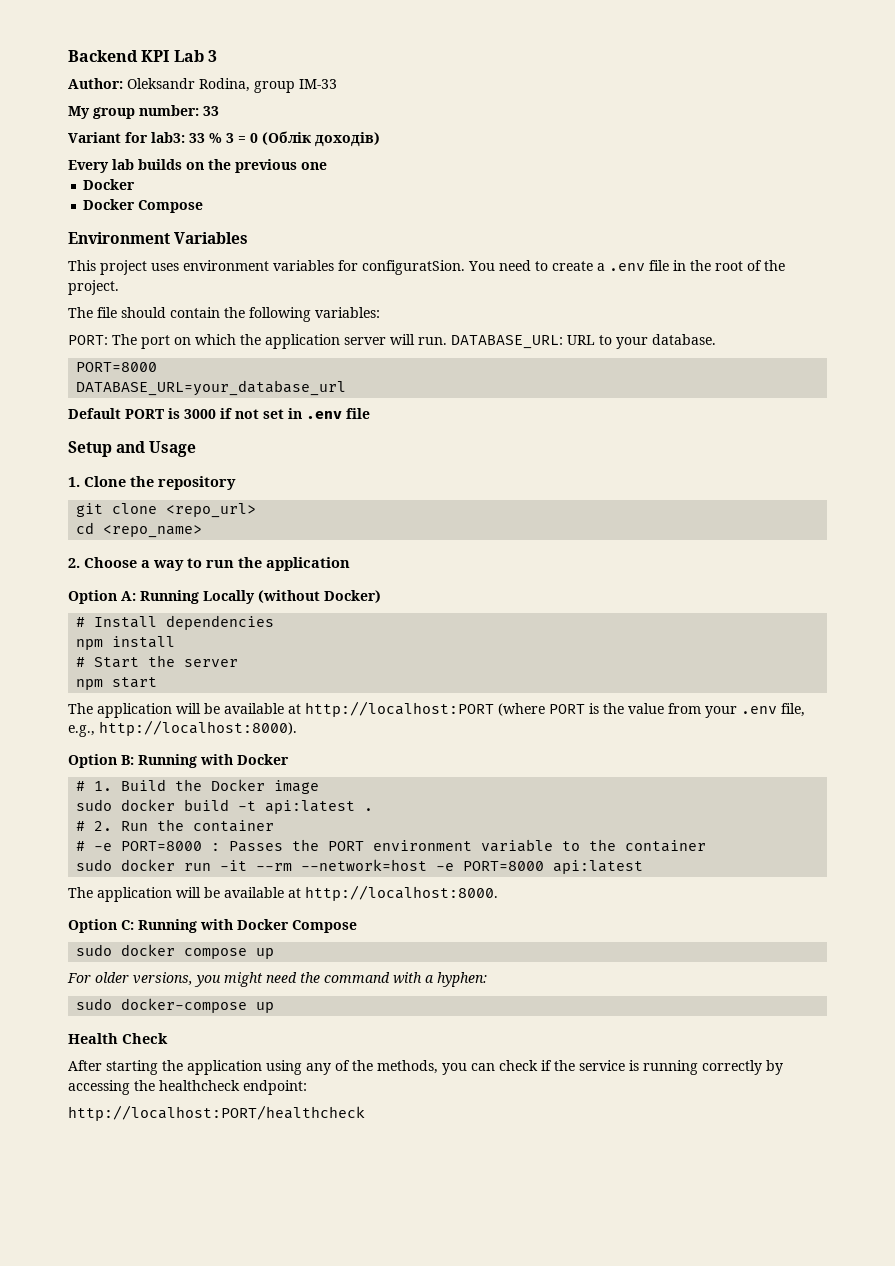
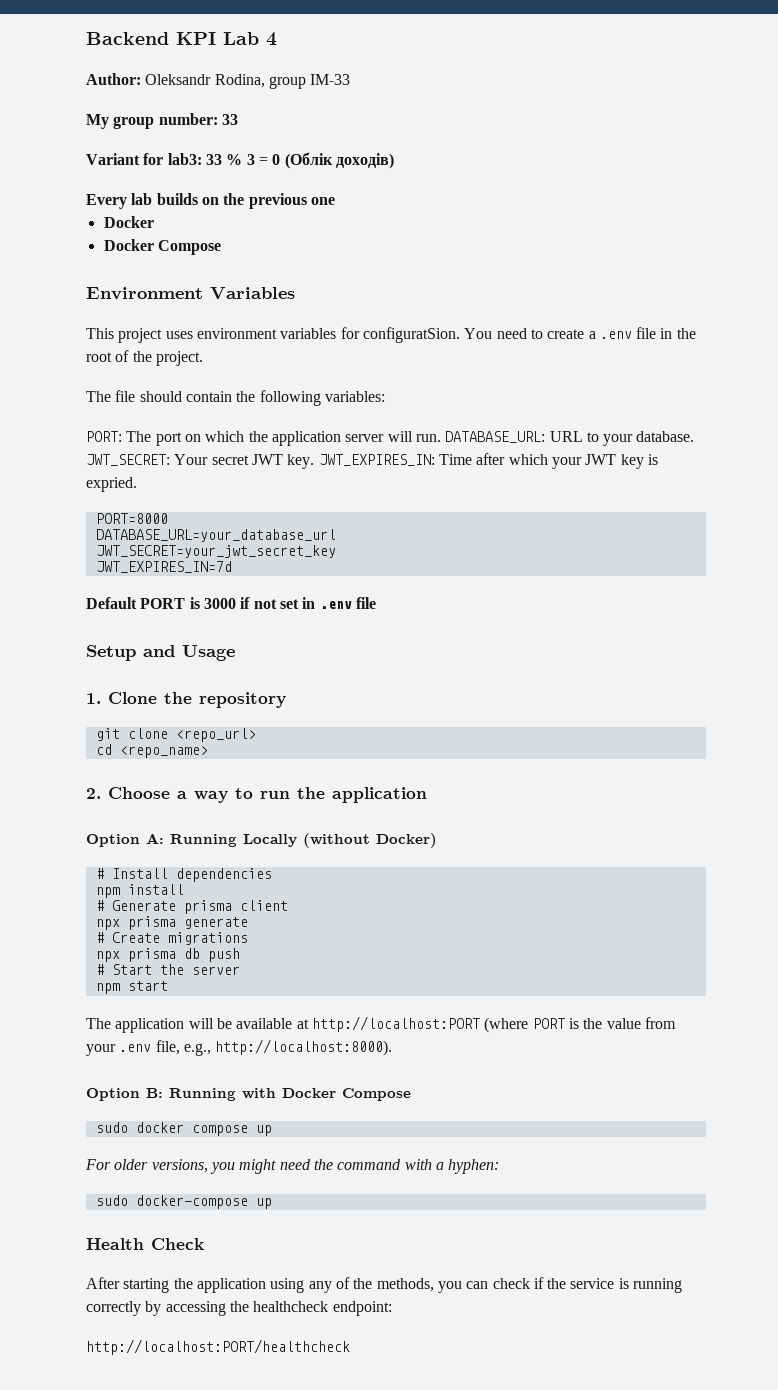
[207,50,217,62] 3 -> [266,32,277,46] 4
(716, 339) none -> [86,453,658,469] [86,477,137,492] JWT_SECRET: Your secret JWT key. JWT_EXPIRES_IN: Time after which your JWT key is expried.
(347, 388) none -> [95,545,336,558] [95,561,232,573] // JWT_SECRET=your_jwt_secret_key // JWT_EXPIRES_IN=7d
(176, 642) none -> [95,900,288,914] [95,916,248,930] [95,932,248,945] [95,948,240,962] // # Generate prisma client // npx prisma generate // # Create migrations // npx prisma db push
[76,779,320,794] [76,799,374,814] [76,819,275,832] [76,839,707,852] [76,859,644,874] [68,885,498,902] [68,919,289,933] // # 1. Build the Docker image // sudo docker build -t api:latest . // # 2. Run the container // # -e PORT=8000 : Passes the PORT environment variable to the container // sudo docker run -it --rm --network=host -e PORT=8000 api:latest // The application will be available at http://localhost:8000. // Option C: Running with Docker -> (336, 1093) none

